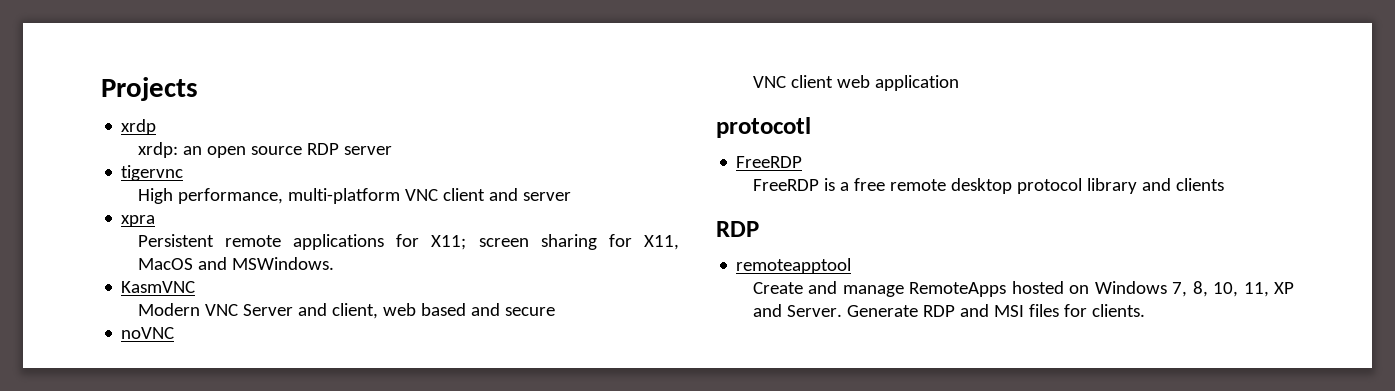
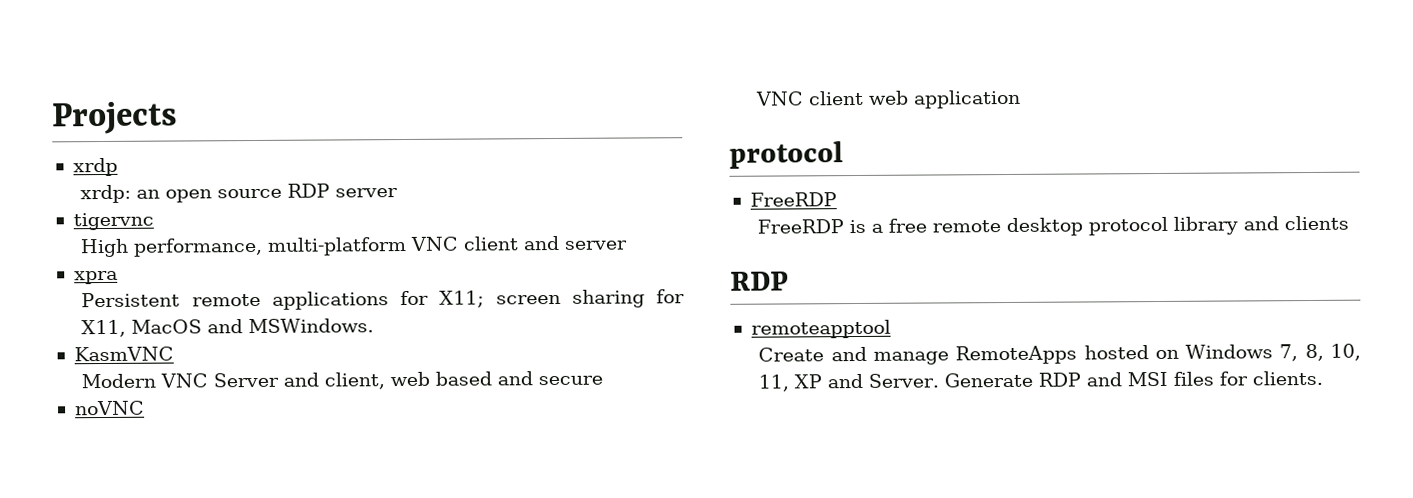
[716,117,811,138] protocotl -> [729,141,843,169] protocol

